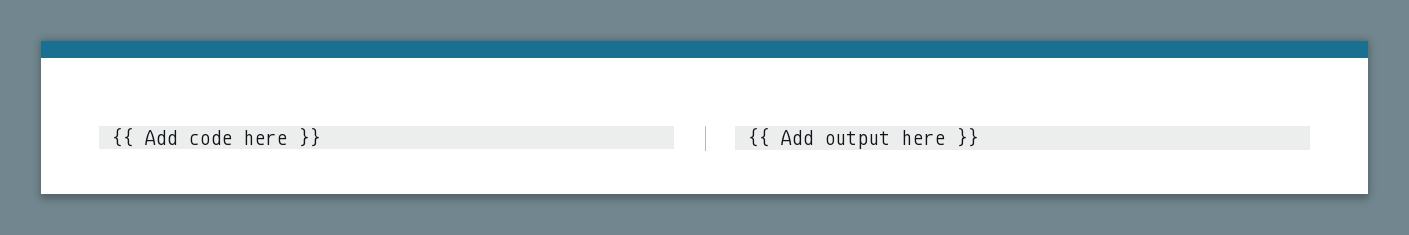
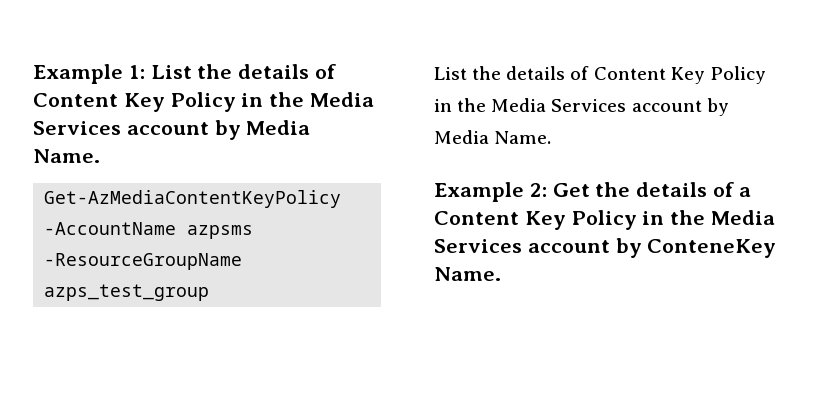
[111,127,321,147] [747,127,979,149] {{ Add code here }} // {{ Add output here }} -> [33,64,337,84] [33,92,375,112] [33,120,311,140] [33,149,100,163] [44,190,342,208] [44,222,254,239] [44,253,243,270] [44,284,210,301] [434,66,766,84] [434,98,729,116] [434,130,552,144] [434,182,751,202] [434,210,776,230] [434,238,777,258] [434,267,501,281] Example 1: List the details of Content Key Policy in the Media Services account by Media Name. // Get-AzMediaContentKeyPolicy -AccountName azpsms -ResourceGroupName azps_test_group // List the details of Content Key Policy in the Media Services account by Media Name. // Example 2: Get the details of a Content Key Policy in the Media Services account by ConteneKey Name.

